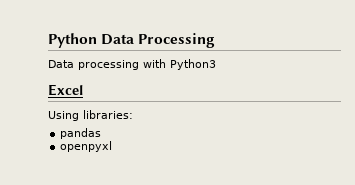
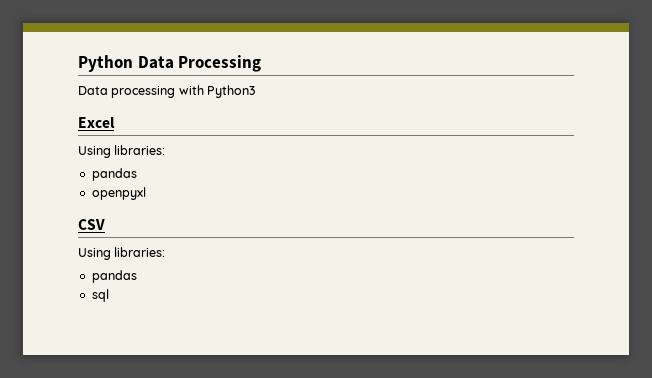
(113, 146) none -> [78,219,105,230] [78,247,166,260] [91,270,137,283] [91,289,109,302] // CSV // Using libraries: // pandas // sql

